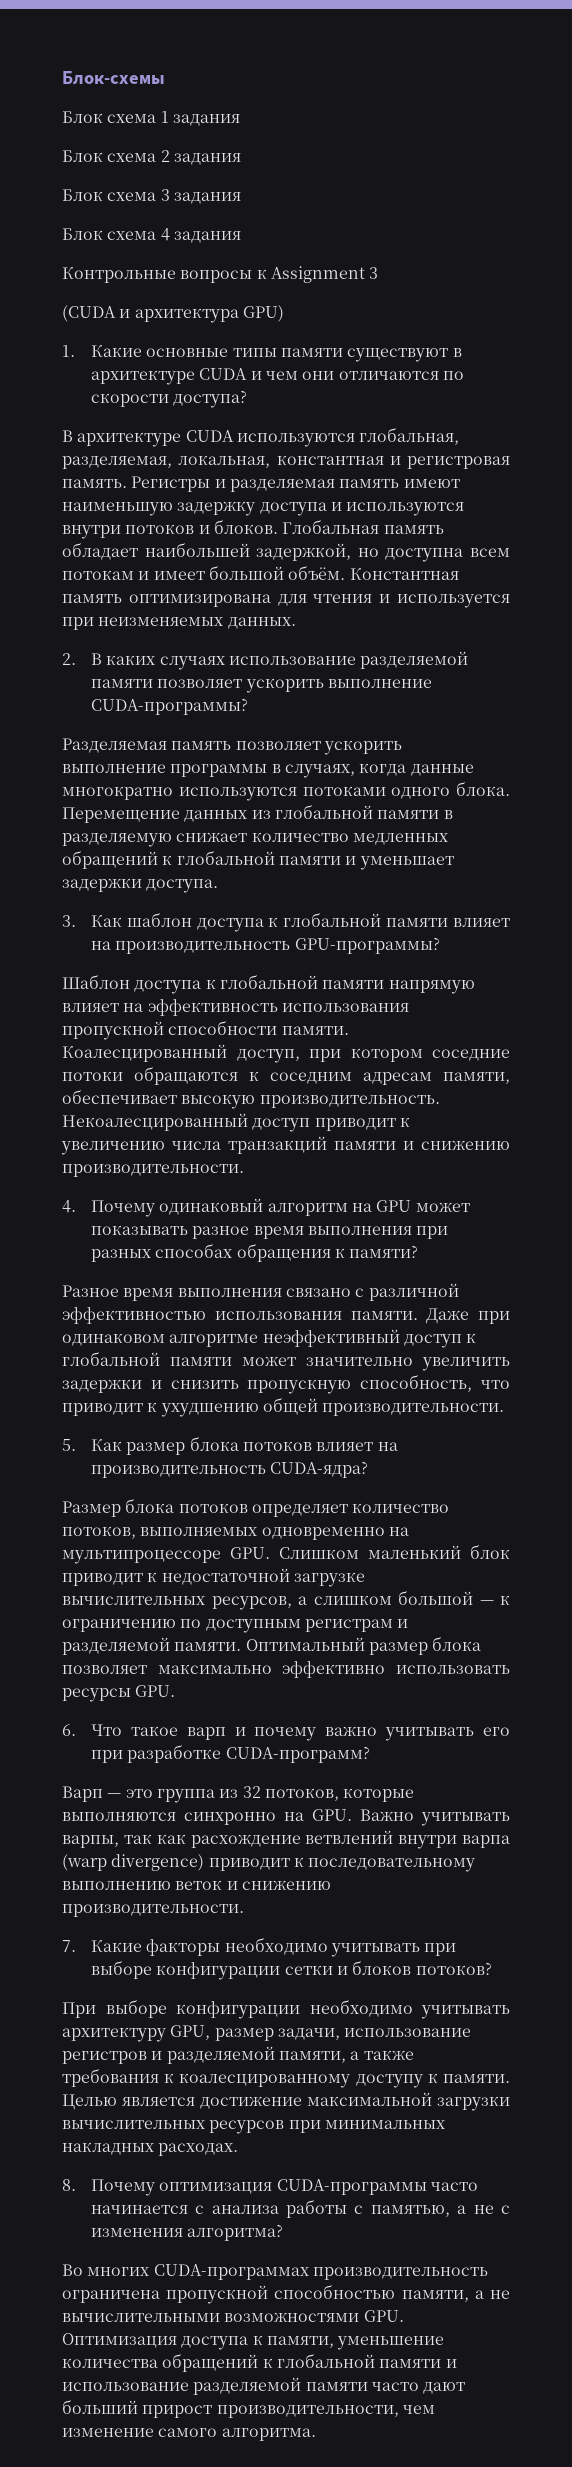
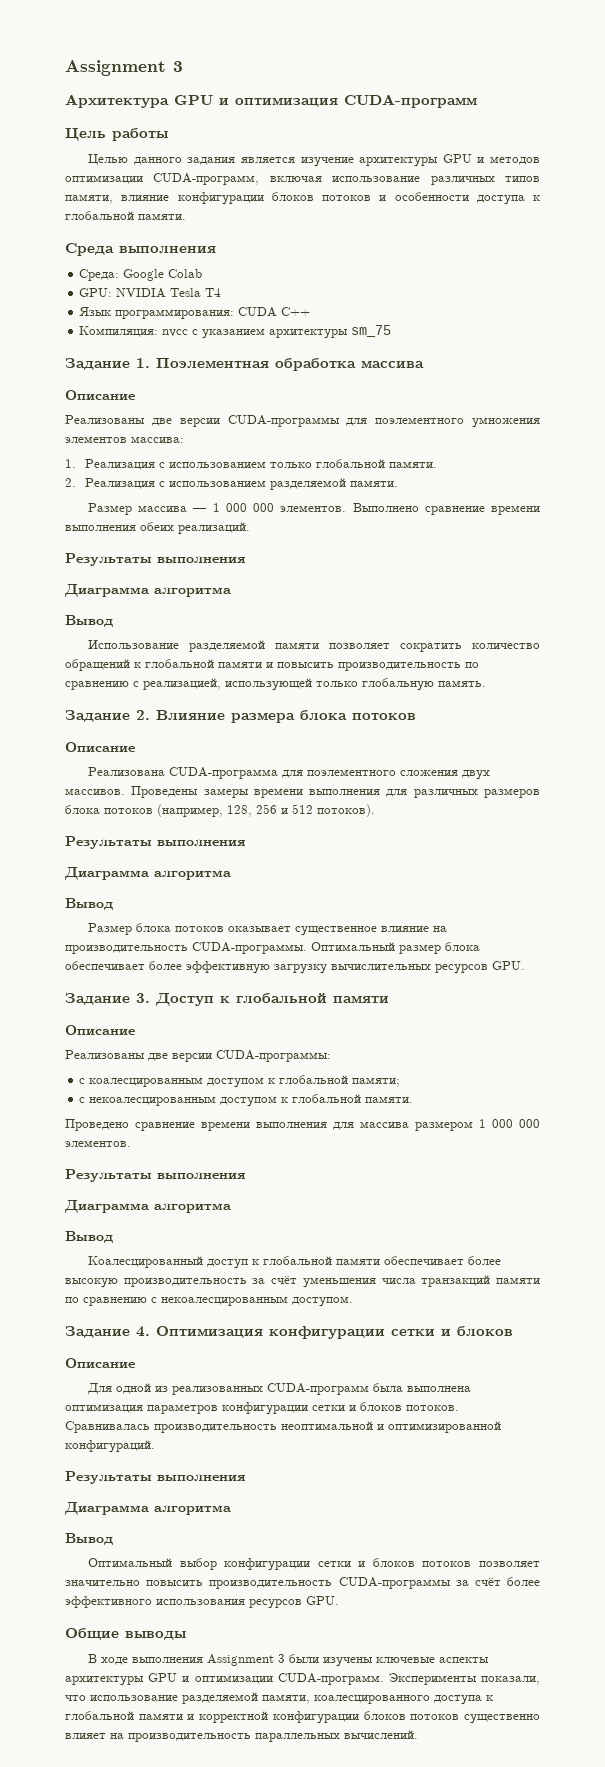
[62,71,165,85] [62,111,240,126] [62,150,241,165] [62,189,241,204] [62,228,241,243] [62,266,379,283] [62,305,284,323] [62,345,462,362] [90,368,464,385] [90,390,248,408] [62,427,460,447] [62,455,510,469] [62,476,460,492] [62,501,465,516] [62,519,444,539] [62,542,511,562] [62,565,459,580] [62,594,511,608] [62,617,296,630] [62,651,469,670] [90,678,432,693] [90,698,248,715] [62,738,402,755] [62,763,474,778] [62,781,510,801] [62,804,453,823] [62,832,448,847] [62,850,454,870] [62,878,219,893] [62,912,510,932] [90,937,440,954] [62,974,475,994] [62,999,409,1016] [62,1020,349,1040] [62,1044,510,1063] [62,1066,510,1085] [62,1089,440,1109] [62,1113,410,1132] [61,1136,510,1155] [62,1164,244,1177] [62,1198,470,1217] [90,1225,449,1239] [90,1243,419,1262] [62,1283,459,1301] [62,1307,510,1324] [62,1329,477,1348] [62,1351,510,1371] [62,1374,511,1394] [62,1397,505,1417] [62,1436,398,1455] [90,1461,369,1478] [62,1498,450,1517] [62,1526,409,1540] [62,1544,510,1564] [62,1568,365,1587] [62,1590,510,1610] [62,1619,409,1633] [62,1636,482,1655] [62,1661,511,1678] [62,1685,176,1702] [62,1724,510,1741] [90,1744,370,1763] [62,1786,415,1803] [62,1809,510,1826] [62,1830,510,1849] [62,1854,476,1872] [62,1880,331,1890] [62,1904,244,1917] [62,1937,457,1957] [90,1960,492,1980] [62,1999,510,2019] [62,2025,472,2042] [62,2046,414,2064] [62,2068,510,2088] [62,2092,510,2111] [62,2120,445,2134] [62,2142,239,2156] [62,2179,478,2196] [90,2199,511,2218] [90,2224,284,2241] [62,2264,488,2280] [62,2284,510,2304] [62,2310,404,2322] [62,2333,445,2350] [62,2353,457,2372] [62,2377,466,2395] [62,2399,435,2418] [62,2428,316,2441] Блок-схемы // Блок схема 1 задания // Блок схема 2 задания // Блок схема 3 задания // Блок схема 4 задания // Контрольные вопросы к Assignment 3 // (CUDA и архитектура GPU) // 1. Какие основные типы памяти существуют в архитектуре CUDA и чем они отличаются по скорости доступа? // В архитектуре CUDA используются глобальная, разделяемая, локальная, константная и регистровая память. Регистры и разделяемая память имеют наименьшую задержку доступа и используются внутри потоков и блоков. Глобальная память обладает наибольшей задержкой, но доступна всем потокам и имеет большой объём. Константная память оптимизирована для чтения и используется при неизменяемых данных. // 2. В каких случаях использование разделяемой памяти позволяет ускорить выполнение CUDA-программы? // Разделяемая память позволяет ускорить выполнение программы в случаях, когда данные многократно используются потоками одного блока. Перемещение данных из глобальной памяти в разделяемую снижает количество медленных обращений к глобальной памяти и уменьшает задержки доступа. // 3. Как шаблон доступа к глобальной памяти влияет на производительность GPU-программы? // Шаблон доступа к глобальной памяти напрямую влияет на эффективность использования пропускной способности памяти. Коалесцированный доступ, при котором соседние потоки обращаются к соседним адресам памяти, обеспечивает высокую производительность. Некоалесцированный доступ приводит к увеличению числа транзакций памяти и снижению производительности. // 4. Почему одинаковый алгоритм на GPU может показывать разное время выполнения при разных способах обращения к памяти? // Разное время выполнения связано с различной эффективностью использования памяти. Даже при одинаковом алгоритме неэффективный доступ к глобальной памяти может значительно увеличить задержки и снизить пропускную способность, что приводит к ухудшению общей производительности. // 5. Как размер блока потоков влияет на производительность CUDA-ядра? // Размер блока потоков определяет количество потоков, выполняемых одновременно на мультипроцессоре GPU. Слишком маленький блок приводит к недостаточной загрузке вычислительных ресурсов, а слишком большой — к ограничению по доступным регистрам и разделяемой памяти. Оптимальный размер блока позволяет максимально эффективно использовать ресурсы GPU. // 6. Что такое варп и почему важно учитывать его при разработке CUDA-программ? // Варп — это группа из 32 потоков, которые выполняются синхронно на GPU. Важно учитывать варпы, так как расхождение ветвлений внутри варпа (warp divergence) приводит к последовательному выполнению веток и снижению производительности. // 7. Какие факторы необходимо учитывать при выборе конфигурации сетки и блоков потоков? // При выборе конфигурации необходимо учитывать архитектуру GPU, размер задачи, использование регистров и разделяемой памяти, а также требования к коалесцированному доступу к памяти. Целью является достижение максимальной загрузки вычислительных ресурсов при минимальных накладных расходах. // 8. Почему оптимизация CUDA-программы часто начинается с анализа работы с памятью, а не с изменения алгоритма? // Во многих CUDA-программах производительность ограничена пропускной способностью памяти, а не вычислительными возможностями GPU. Оптимизация доступа к памяти, уменьшение количества обращений к глобальной памяти и использование разделяемой памяти часто дают больший прирост производительности, чем изменение самого алгоритма. -> [65,60,183,76] [65,94,477,108] [65,128,168,141] [88,154,540,167] [65,173,540,185] [65,192,540,205] [65,211,186,220] [65,243,216,256] [79,269,203,281] [79,288,222,298] [79,307,311,319] [79,325,392,339] [65,358,424,371] [65,390,135,400] [65,415,540,428] [65,436,184,443] [65,459,437,470] [65,478,398,490] [88,503,540,515] [65,522,250,534] [65,553,246,566] [64,584,231,597] [65,615,113,627] [88,640,540,652] [65,659,479,671] [65,678,486,691] [65,710,416,723] [65,742,135,752] [88,767,491,780] [65,786,540,798] [65,804,375,817] [65,836,246,849] [64,867,231,880] [65,898,113,910] [88,923,448,936] [65,942,480,954] [65,961,525,974] [65,993,389,1006] [65,1025,135,1035] [65,1050,331,1062] [79,1075,401,1088] [79,1094,414,1107] [65,1119,540,1131] [65,1140,131,1147] [65,1169,246,1182] [64,1200,231,1213] [65,1231,113,1243] [88,1256,502,1269] [65,1275,540,1288] [65,1296,353,1307] [65,1326,513,1339] [65,1358,135,1368] [87,1383,472,1395] [65,1402,459,1415] [65,1421,501,1433] [65,1440,155,1453] [65,1471,246,1484] [64,1502,231,1515] [65,1533,113,1545] [88,1558,540,1571] [65,1577,541,1589] [65,1596,339,1609] [65,1628,186,1640] [88,1654,490,1667] [65,1673,540,1686] [65,1692,493,1705] [65,1711,540,1724] [65,1730,418,1742] Assignment 3 // Архитектура GPU и оптимизация CUDA-программ // Цель работы // Целью данного задания является изучение архитектуры GPU и методов оптимизации CUDA-программ, включая использование различных типов памяти, влияние конфигурации блоков потоков и особенности доступа к глобальной памяти. // Среда выполнения // Среда: Google Colab // GPU: NVIDIA Tesla T4 // Язык программирования: CUDA C++ // Компиляция: nvcc с указанием архитектуры sm_75 // Задание 1. Поэлементная обработка массива // Описание // Реализованы две версии CUDA-программы для поэлементного умножения элементов массива: // 1. Реализация с использованием только глобальной памяти. // 2. Реализация с использованием разделяемой памяти. // Размер массива — 1 000 000 элементов. Выполнено сравнение времени выполнения обеих реализаций. // Результаты выполнения // Диаграмма алгоритма // Вывод // Использование разделяемой памяти позволяет сократить количество обращений к глобальной памяти и повысить производительность по сравнению с реализацией, использующей только глобальную память. // Задание 2. Влияние размера блока потоков // Описание // Реализована CUDA-программа для поэлементного сложения двух массивов. Проведены замеры времени выполнения для различных размеров блока потоков (например, 128, 256 и 512 потоков). // Результаты выполнения // Диаграмма алгоритма // Вывод // Размер блока потоков оказывает существенное влияние на производительность CUDA-программы. Оптимальный размер блока обеспечивает более эффективную загрузку вычислительных ресурсов GPU. // Задание 3. Доступ к глобальной памяти // Описание // Реализованы две версии CUDA-программы: // с коалесцированным доступом к глобальной памяти; // с некоалесцированным доступом к глобальной памяти. // Проведено сравнение времени выполнения для массива размером 1 000 000 элементов. // Результаты выполнения // Диаграмма алгоритма // Вывод // Коалесцированный доступ к глобальной памяти обеспечивает более высокую производительность за счёт уменьшения числа транзакций памяти по сравнению с некоалесцированным доступом. // Задание 4. Оптимизация конфигурации сетки и блоков // Описание // Для одной из реализованных CUDA-программ была выполнена оптимизация параметров конфигурации сетки и блоков потоков. Сравнивалась производительность неоптимальной и оптимизированной конфигураций. // Результаты выполнения // Диаграмма алгоритма // Вывод // Оптимальный выбор конфигурации сетки и блоков потоков позволяет значительно повысить производительность CUDA-программы за счёт более эффективного использования ресурсов GPU. // Общие выводы // В ходе выполнения Assignment 3 были изучены ключевые аспекты архитектуры GPU и оптимизации CUDA-программ. Эксперименты показали, что использование разделяемой памяти, коалесцированного доступа к глобальной памяти и корректной конфигурации блоков потоков существенно влияет на производительность параллельных вычислений.

